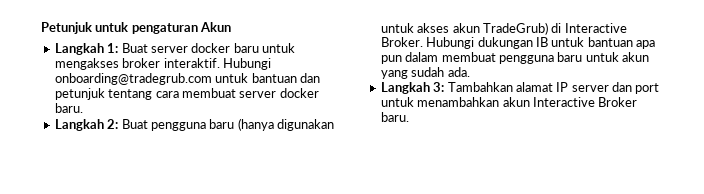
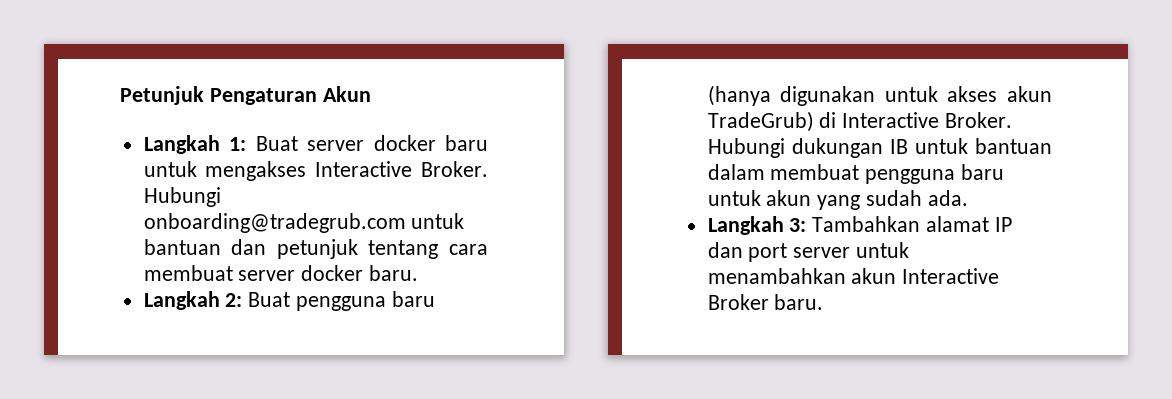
[95,22,198,34] untuk pengaturan -> [209,88,317,105] Pengaturan
[122,58,220,68] broker interaktif. -> [315,161,489,177] Interactive Broker.
[636,40,655,49] [380,55,402,64] apa pun -> (1052, 146) none
[571,85,609,92] server -> (1012, 224) none
(660, 88) none -> [793,247,851,258] server

